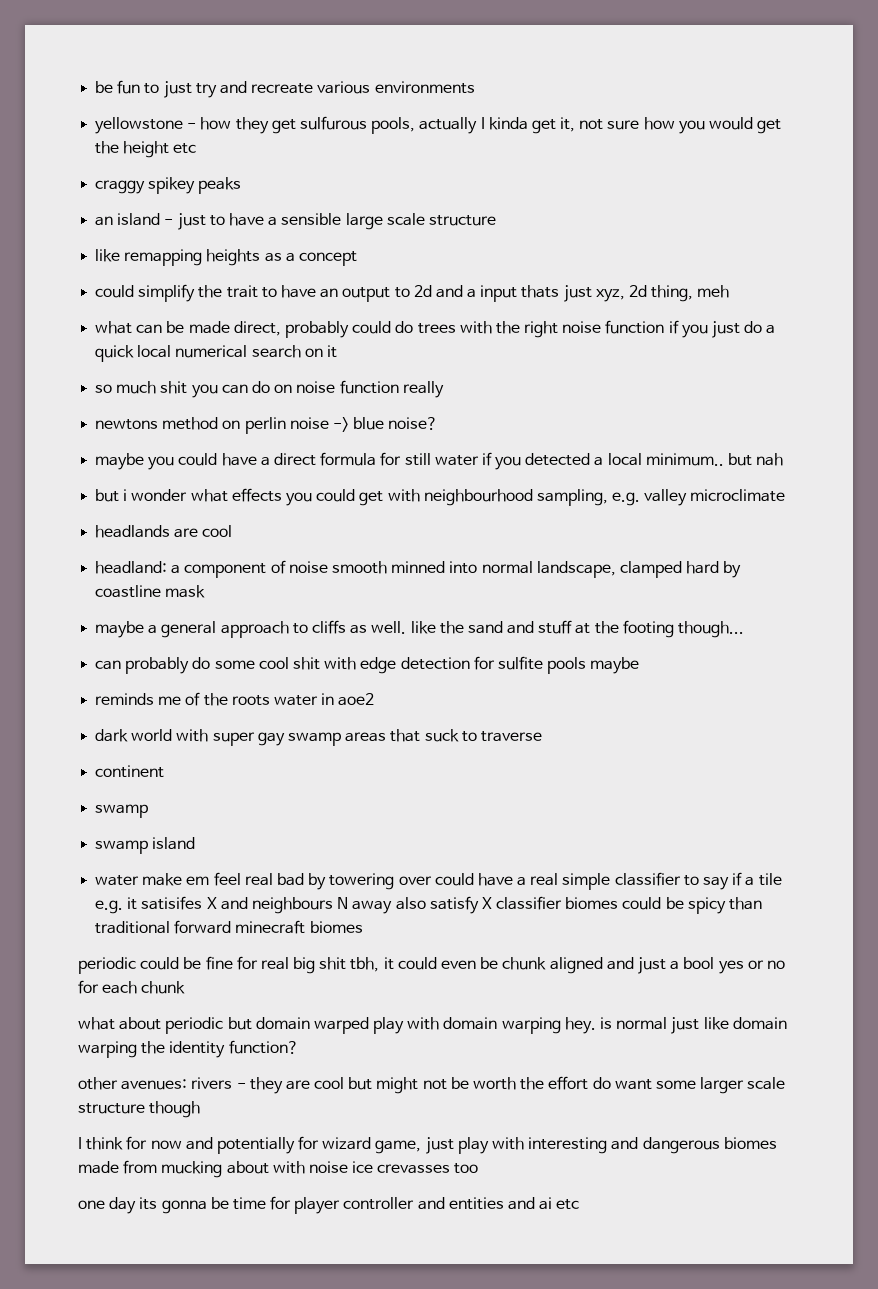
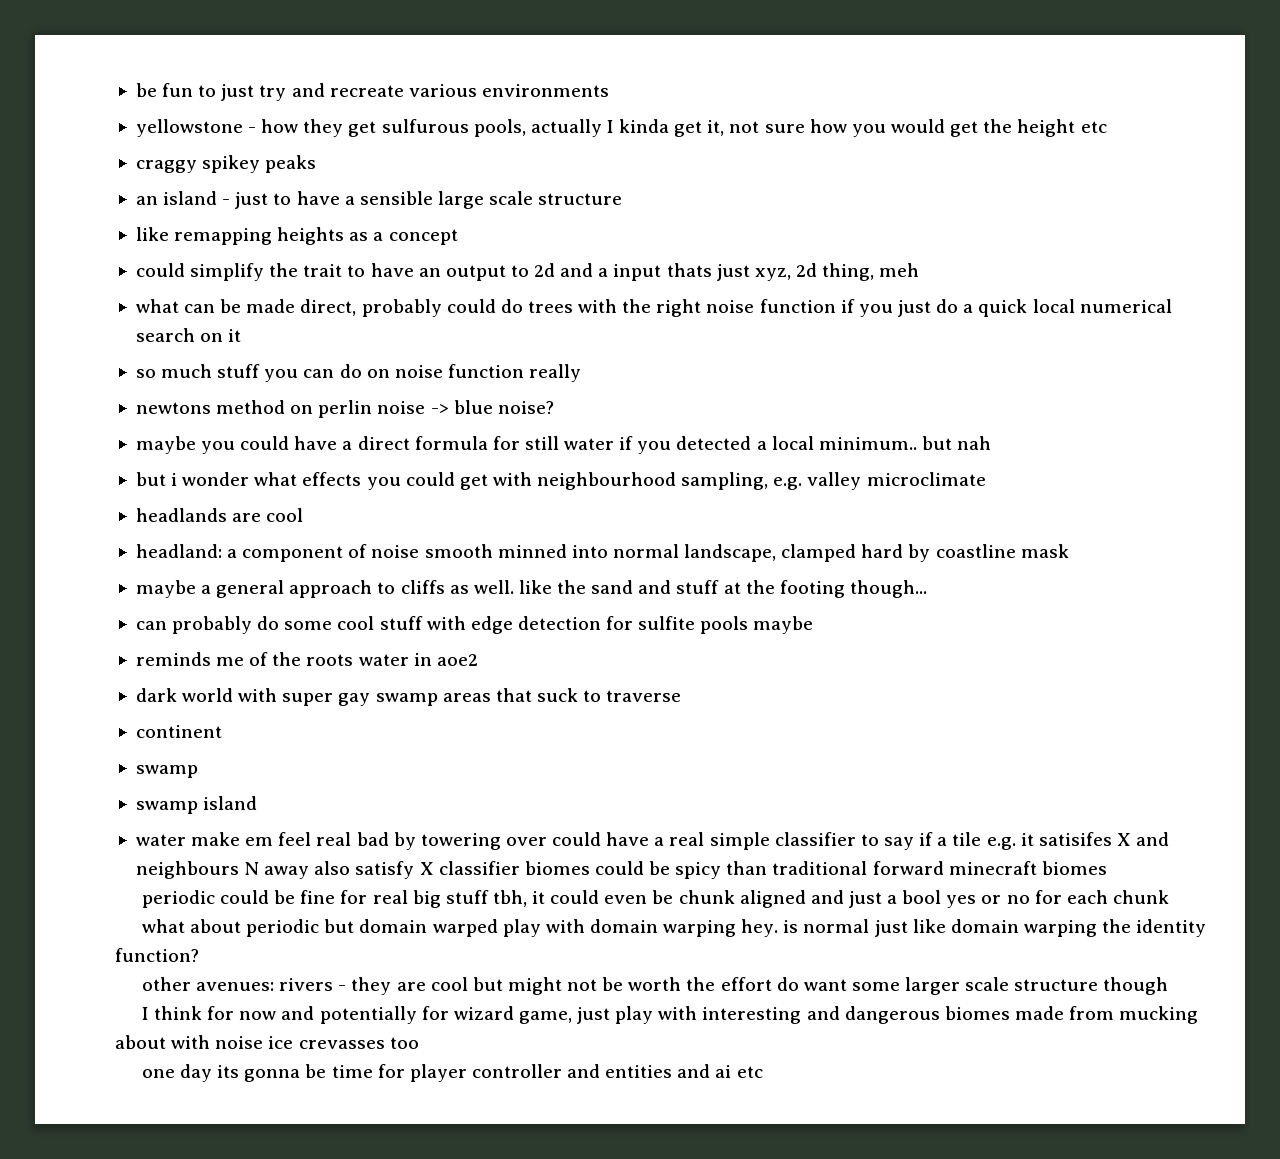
[160,381,188,394] shit -> [217,364,261,378] stuff
[292,657,320,670] shit -> [379,616,423,630] stuff
[319,957,347,970] shit -> [445,890,489,904] stuff

